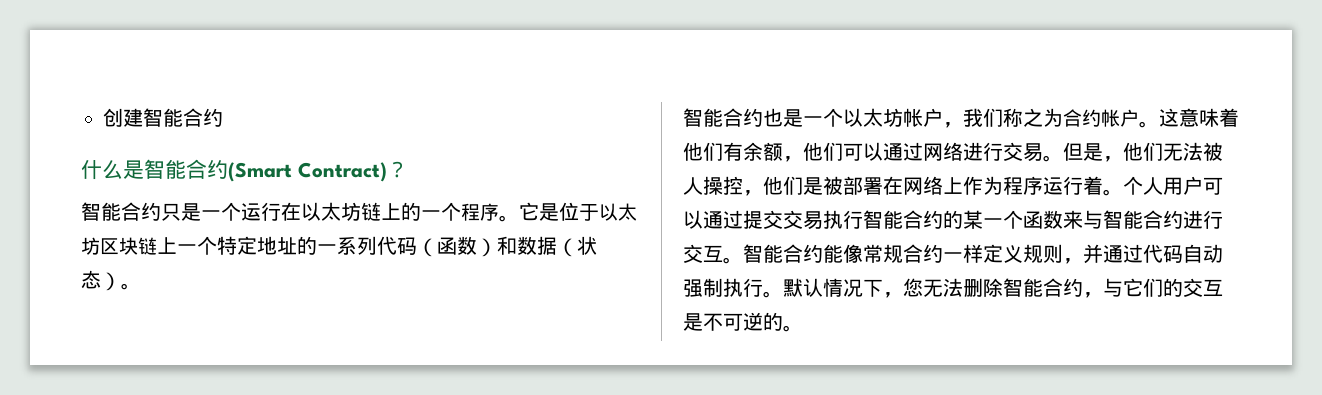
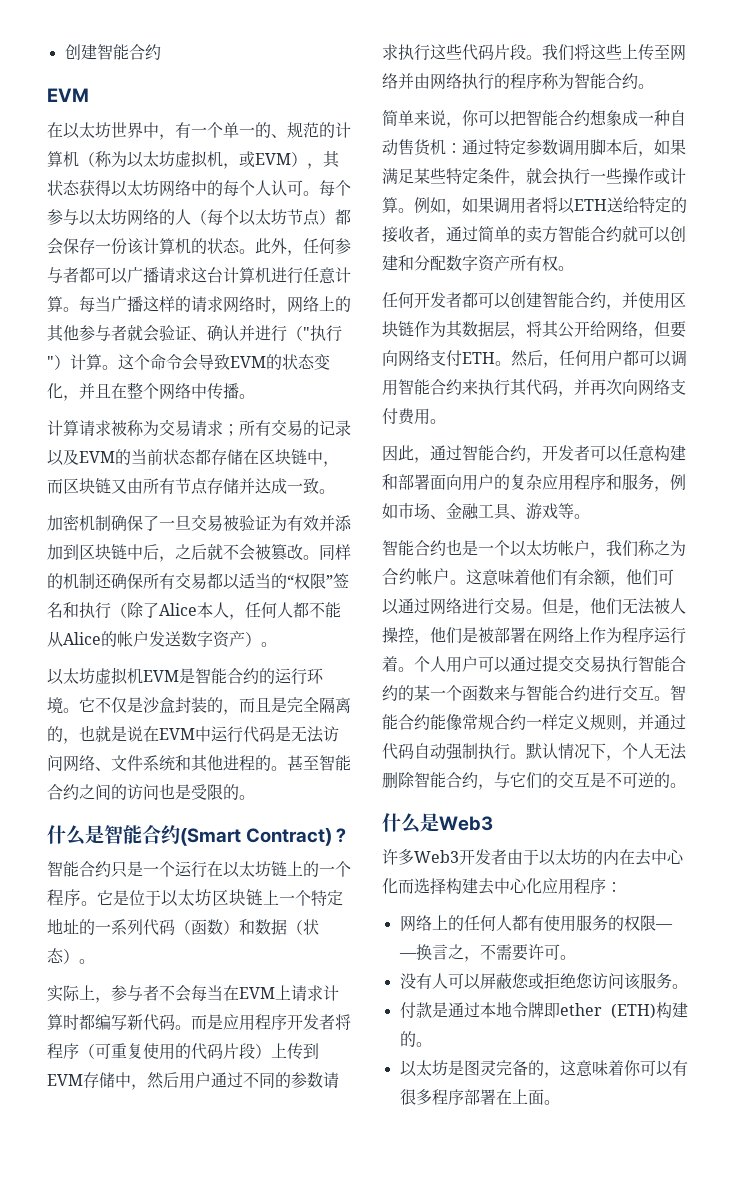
[103,108,223,127] 创建智能合约 -> [64,44,161,60] [47,88,89,102] [47,122,351,140] [47,150,340,169] [47,179,351,197] [47,209,351,226] [47,238,351,256] [47,267,351,284] [47,296,351,314] [47,325,342,342] [47,354,330,371] [47,382,255,401] [47,419,351,437] [47,449,339,467] [47,478,335,495] [47,514,352,532] [47,544,351,562] [47,572,349,590] [47,602,341,620] [47,631,277,648] [47,667,324,685] [47,697,351,715] [47,725,339,744] [47,755,351,772] [47,783,255,800] 创建智能合约 // EVM // 在以太坊世界中，有一个单一的、规范的计算机（称为以太坊虚拟机，或EVM），其状态获得以太坊网络中的每个人认可。每个参与以太坊网络的人（每个以太坊节点）都会保存一份该计算机的状态。此外，任何参与者都可以广播请求这台计算机进行任意计算。每当广播这样的请求网络时，网络上的其他参与者就会验证、确认并进行（"执行"）计算。这个命令会导致EVM的状态变化，并且在整个网络中传播。 // 计算请求被称为交易请求；所有交易的记录以及EVM的当前状态都存储在区块链中，而区块链又由所有节点存储并达成一致。 // 加密机制确保了一旦交易被验证为有效并添加到区块链中后，之后就不会被篡改。同样的机制还确保所有交易都以适当的“权限”签名和执行（除了Alice本人，任何人都不能从Alice的帐户发送数字资产）。 // 以太坊虚拟机EVM是智能合约的运行环境。它不仅是沙盒封装的，而且是完全隔离的，也就是说在EVM中运行代码是无法访问网络、文件系统和其他进程的。甚至智能合约之间的访问也是受限的。
(141, 286) none -> [47,985,339,1003] [47,1014,351,1031] [47,1043,319,1060] [47,1072,339,1090] [382,44,686,61] [382,73,654,90] [382,109,686,128] [382,139,686,157] [382,168,686,186] [382,197,687,215] [382,226,686,244] [382,255,574,272] [382,292,686,310] [382,321,686,339] [382,350,687,368] [382,379,686,397] [382,408,446,425] [382,445,686,463] [382,474,686,492] [382,503,590,520] // 实际上，参与者不会每当在EVM上请求计算时都编写新代码。而是应用程序开发者将程序（可重复使用的代码片段）上传到EVM存储中，然后用户通过不同的参数请求执行这些代码片段。我们将这些上传至网络并由网络执行的程序称为智能合约。 // 简单来说，你可以把智能合约想象成一种自动售货机：通过特定参数调用脚本后，如果满足某些特定条件，就会执行一些操作或计算。例如，如果调用者将以ETH送给特定的接收者，通过简单的卖方智能合约就可以创建和分配数字资产所有权。 // 任何开发者都可以创建智能合约，并使用区块链作为其数据层，将其公开给网络，但要向网络支付ETH。然后，任何用户都可以调用智能合约来执行其代码，并再次向网络支付费用。 // 因此，通过智能合约，开发者可以任意构建和部署面向用户的复杂应用程序和服务，例如市场、金融工具、游戏等。
[903,278,923,297] 您 -> [622,743,654,759] 个人
(803, 328) none -> [382,813,493,833] [382,849,684,866] [382,878,622,895] [399,915,673,932] [398,944,576,962] [399,973,688,990] [399,1001,688,1019] [399,1031,432,1047] [399,1060,688,1078] [399,1089,560,1105] // 什么是Web3 // 许多Web3开发者由于以太坊的内在去中心化而选择构建去中心化应用程序： // 网络上的任何人都有使用服务的权限— —换言之，不需要许可。 // 没有人可以屏蔽您或拒绝您访问该服务。 // 付款是通过本地令牌即ether (ETH)构建的。 // 以太坊是图灵完备的，这意味着你可以有很多程序部署在上面。

